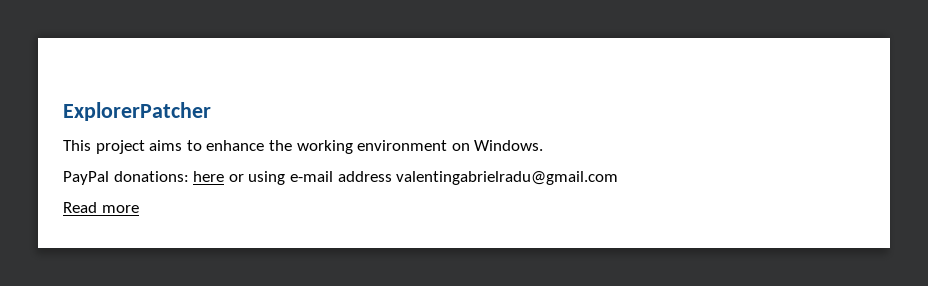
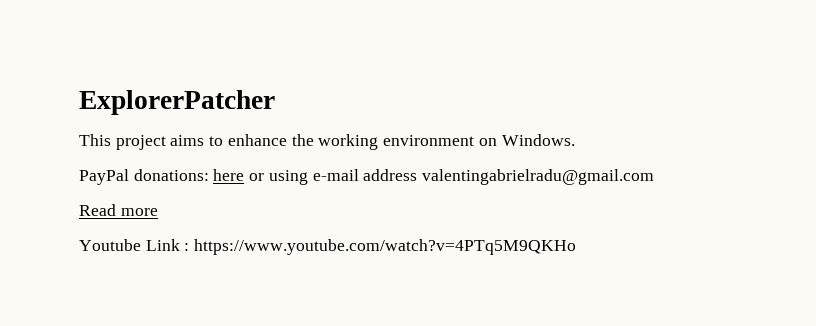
(139, 209) none -> [79,239,577,255] // Youtube Link : https://www.youtube.com/watch?v=4PTq5M9QKHo

